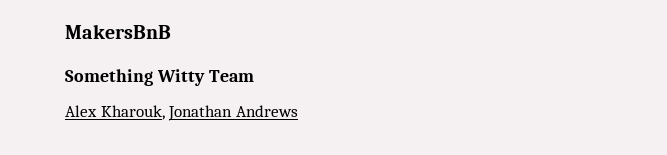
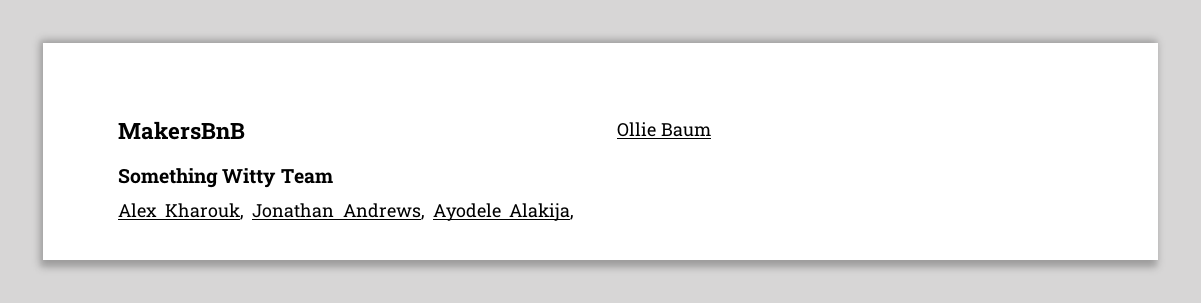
[235,105,298,117] Andrews -> [342,203,574,221] [617,122,711,137] Andrews, Ayodele Alakija, Ollie Baum

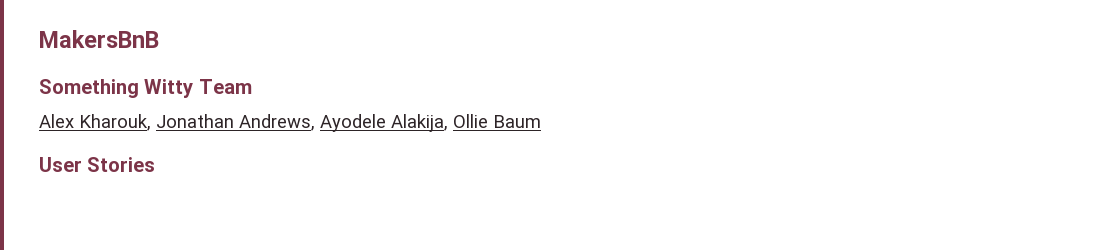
(711, 130) none -> [39,157,156,172] // User Stories

